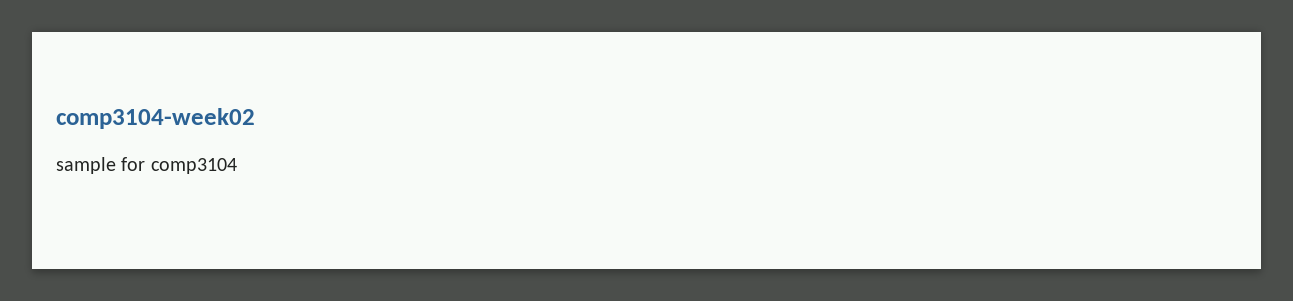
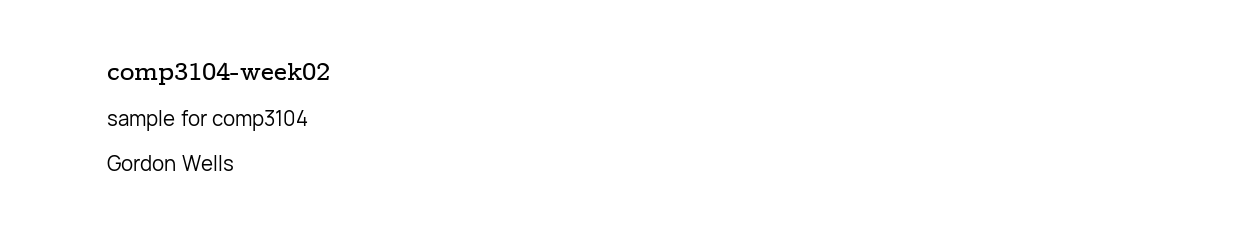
(237, 166) none -> [107,155,234,171] // Gordon Wells

